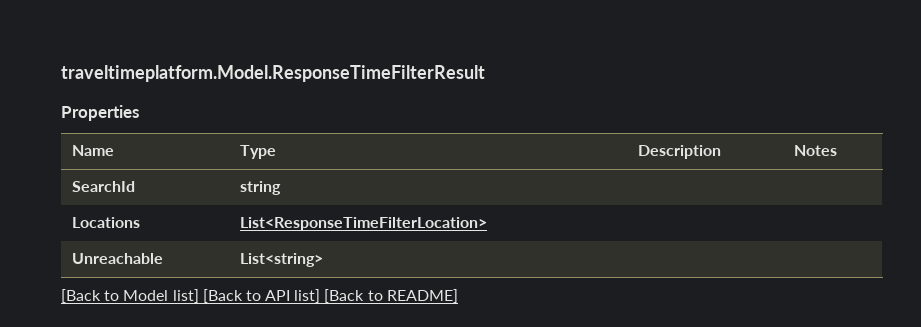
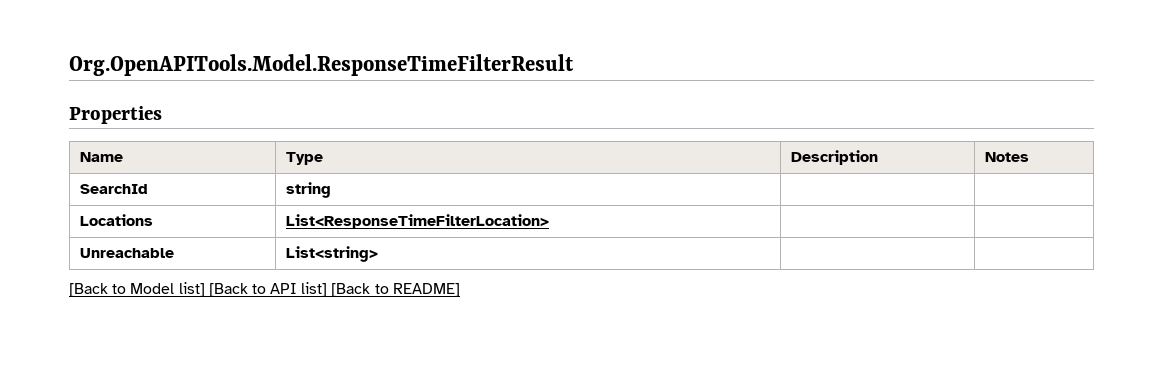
[61,65,485,82] traveltimeplatform.Model.ResponseTimeFilterResult -> [69,54,574,76] Org.OpenAPITools.Model.ResponseTimeFilterResult

